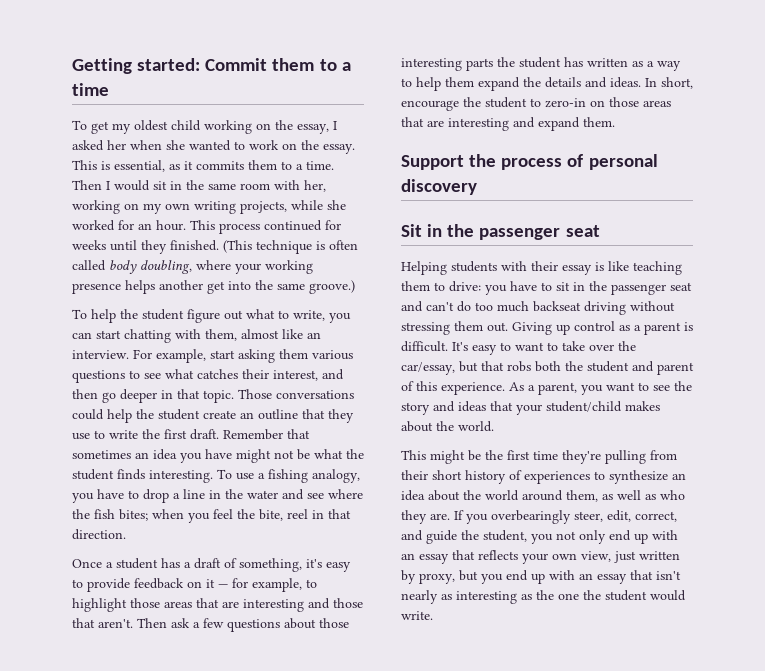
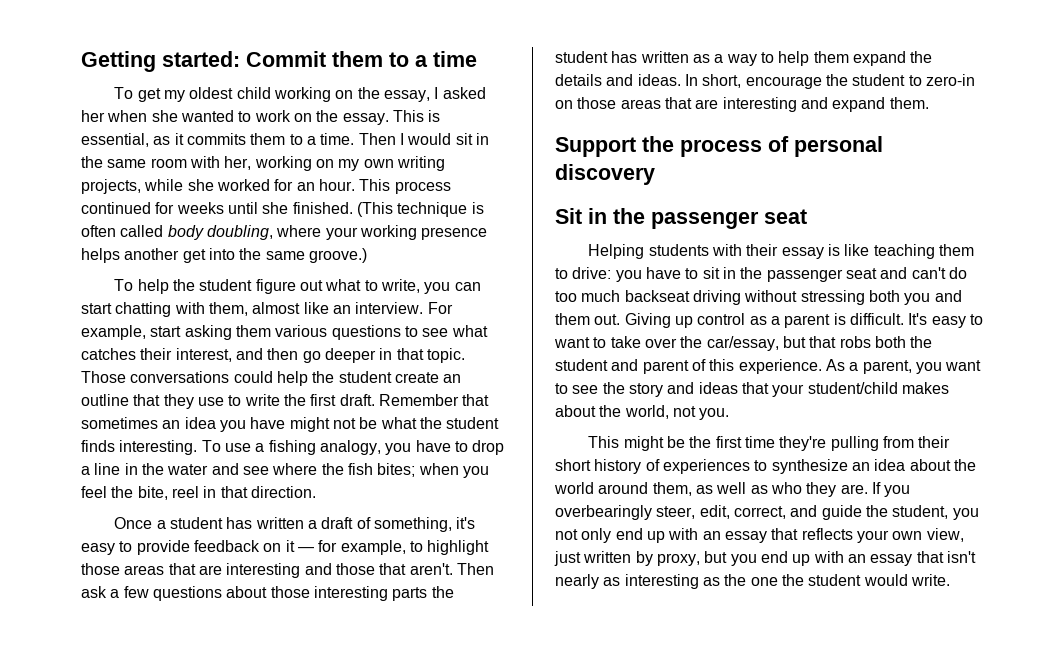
[141,240,167,254] they -> [262,202,289,214] she
(180, 563) none -> [255,517,304,529] written
(450, 328) none -> [868,290,962,305] both you and
[458,421,494,432] world. -> [624,405,730,420] world, not you.

